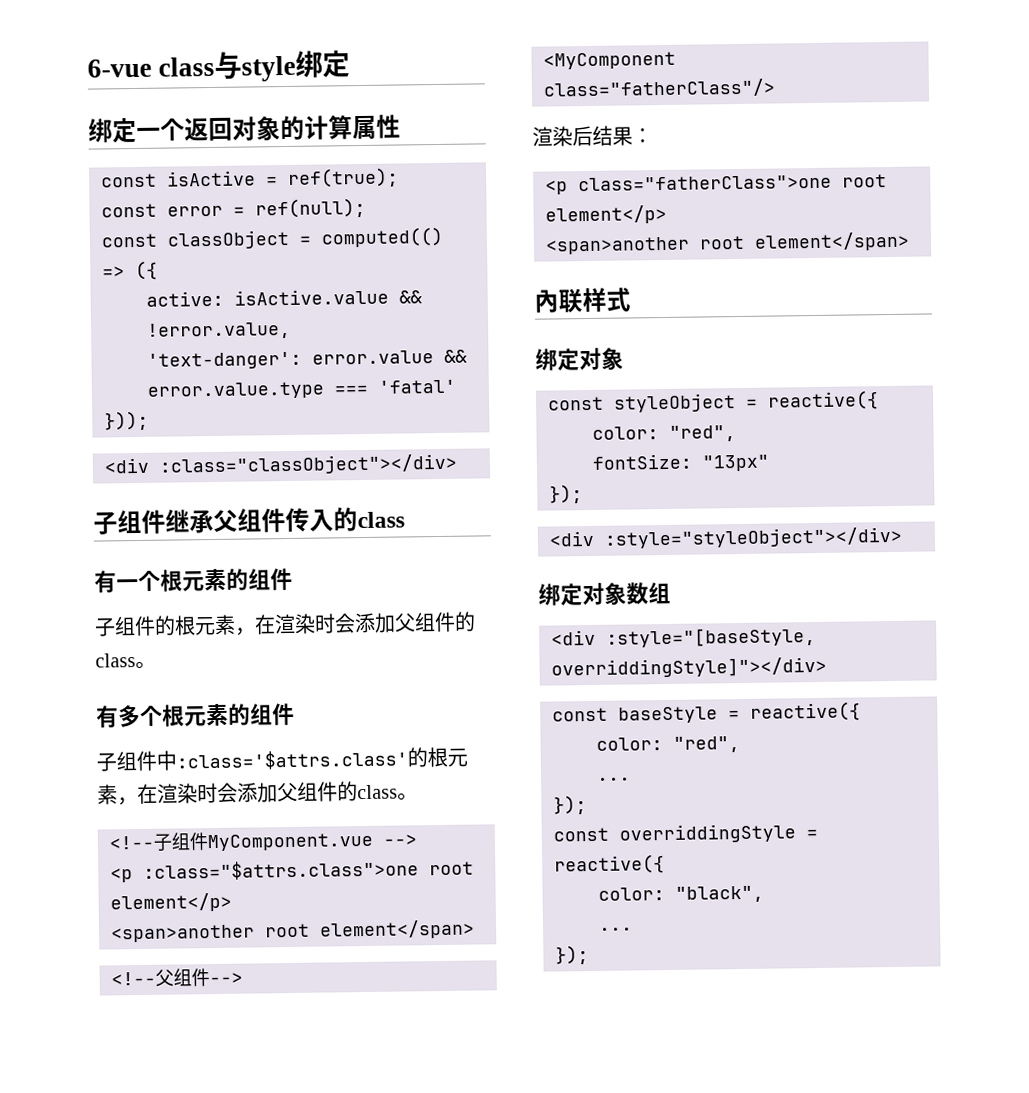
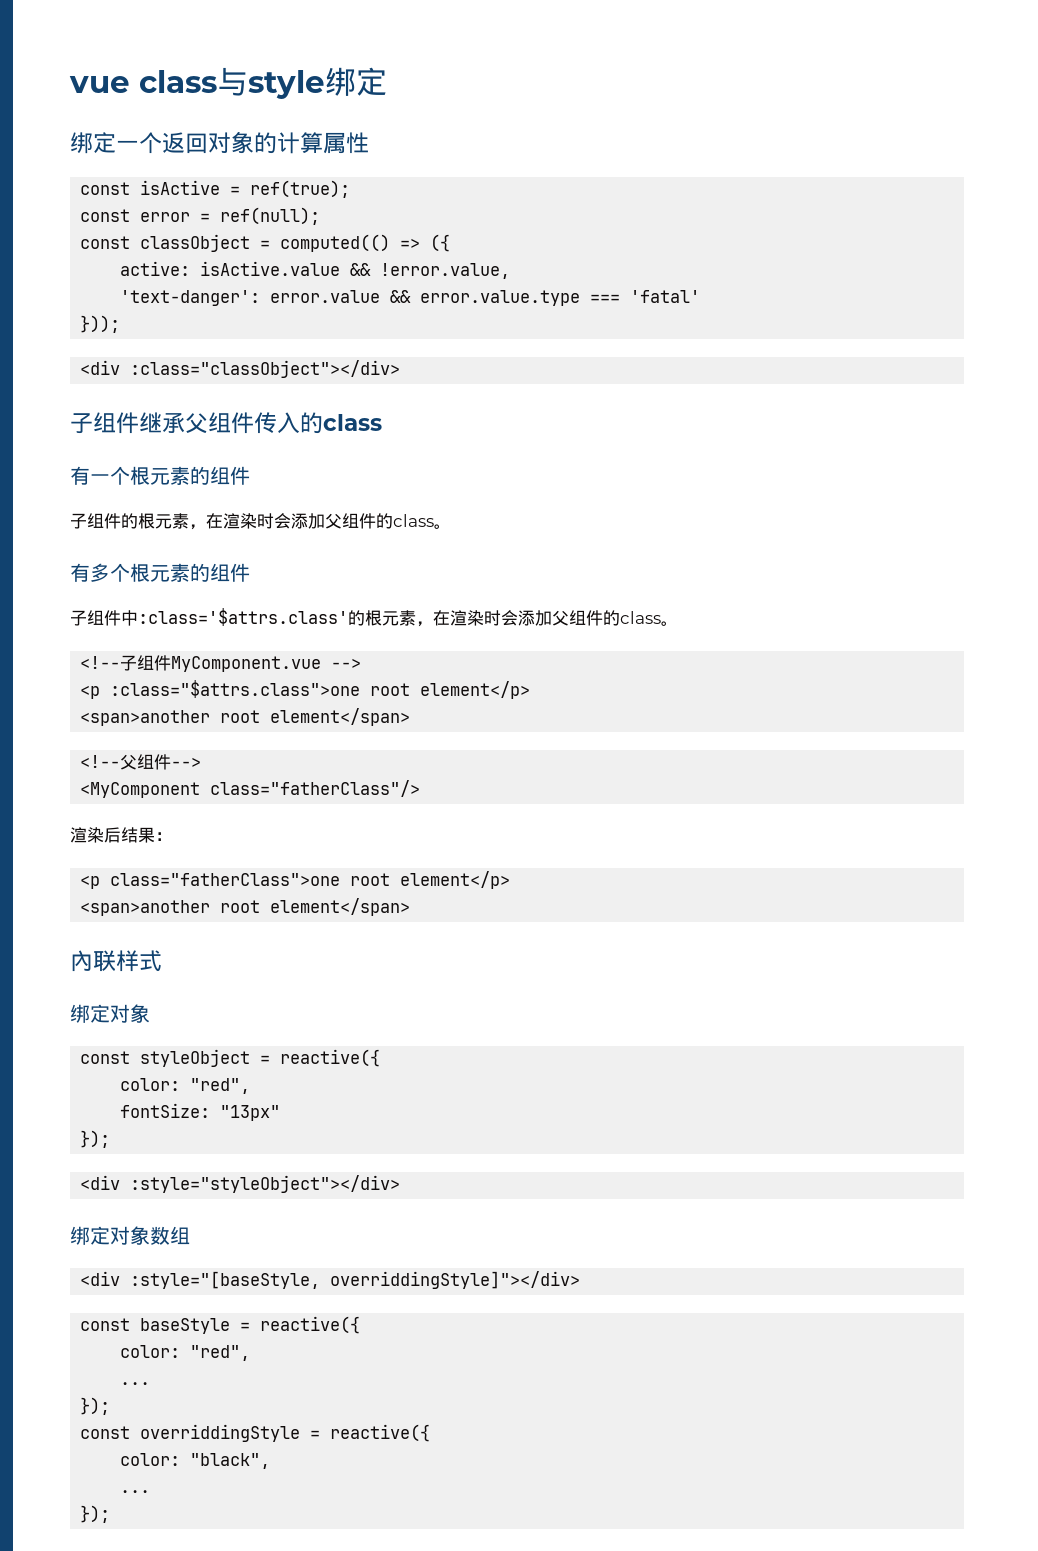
[87,58,152,78] 6-vue -> [69,76,130,93] vue

